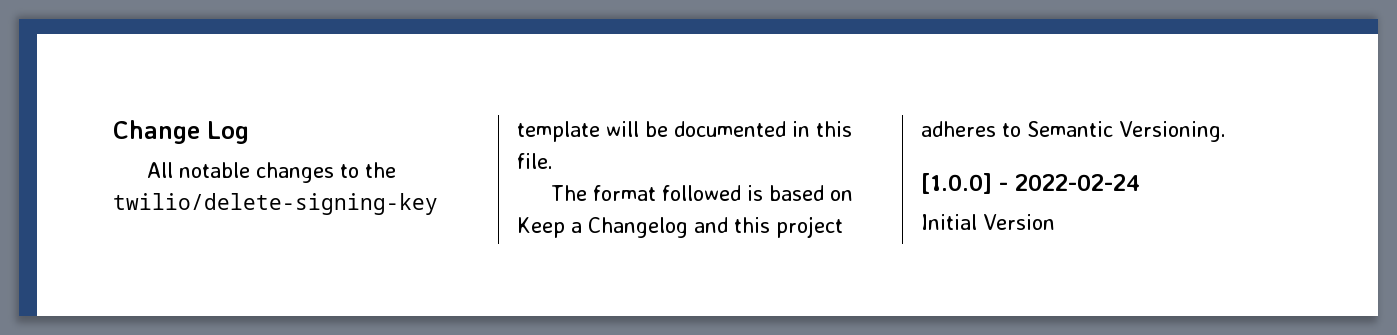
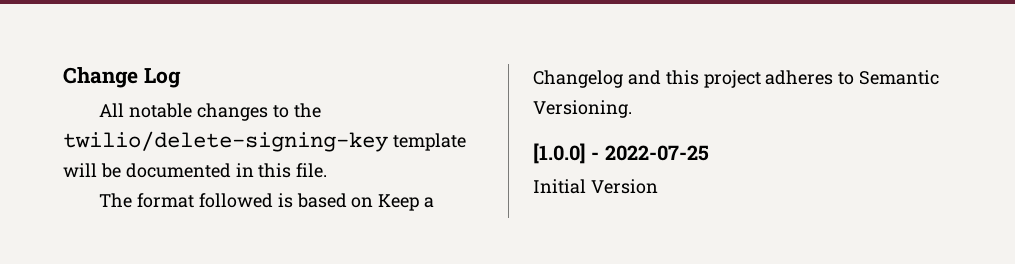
[1015,174,1140,191] 2022-02-24 -> [604,145,709,161] 2022-07-25

